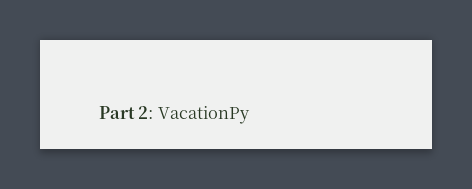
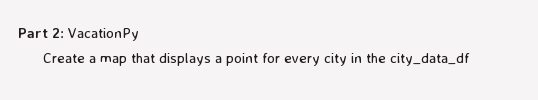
(250, 115) none -> [43,53,471,66] // Create a map that displays a point for every city in the city_data_df

